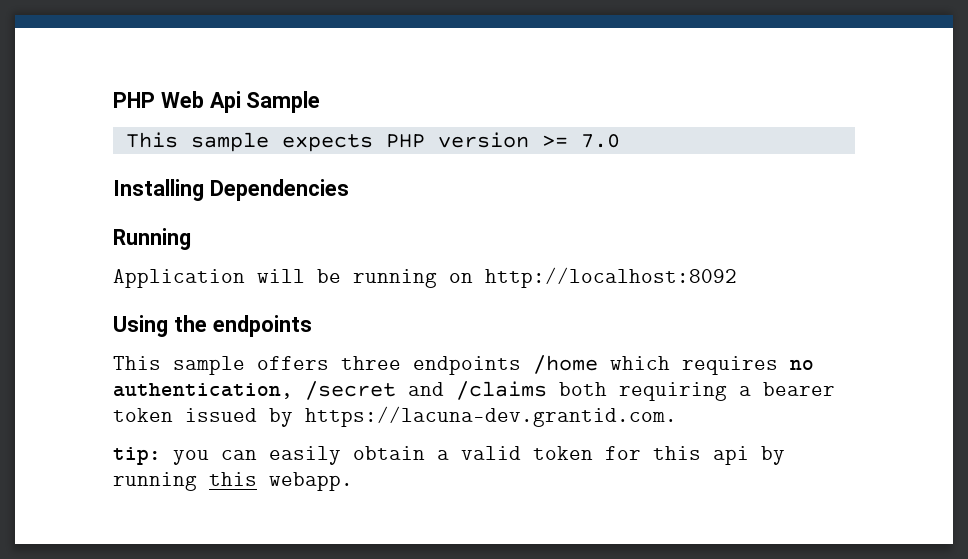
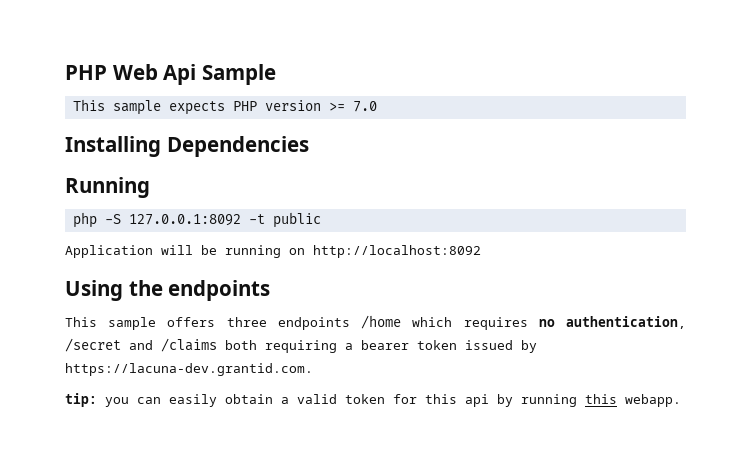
(191, 239) none -> [72,212,321,228] // php -S 127.0.0.1:8092 -t public

